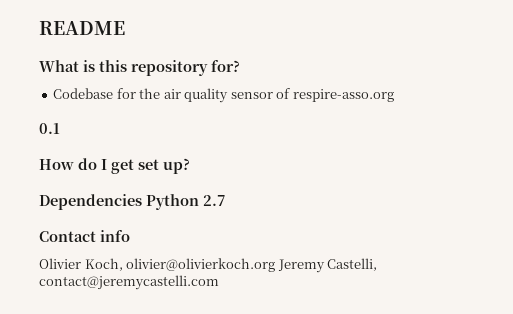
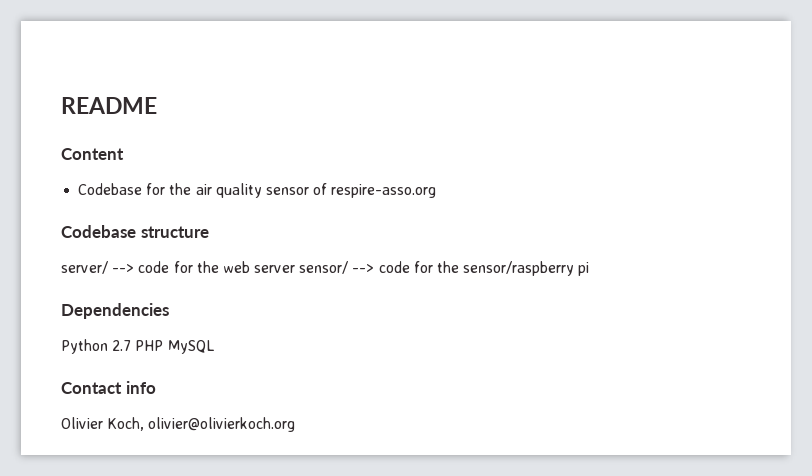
[39,60,240,76] What is this repository for? -> [61,148,124,160] Content
[39,123,60,134] [39,158,190,174] 0.1 // How do I get set up? -> [61,225,209,238] [61,261,590,276] Codebase structure // server/ --> code for the web server sensor/ --> code for the sensor/raspberry pi
(142, 202) none -> (169, 311) //
(226, 200) none -> [135,340,214,354] PHP MySQL
[277,258,378,273] [39,275,219,290] Jeremy Castelli, contact@jeremycastelli.com -> (296, 424) none

